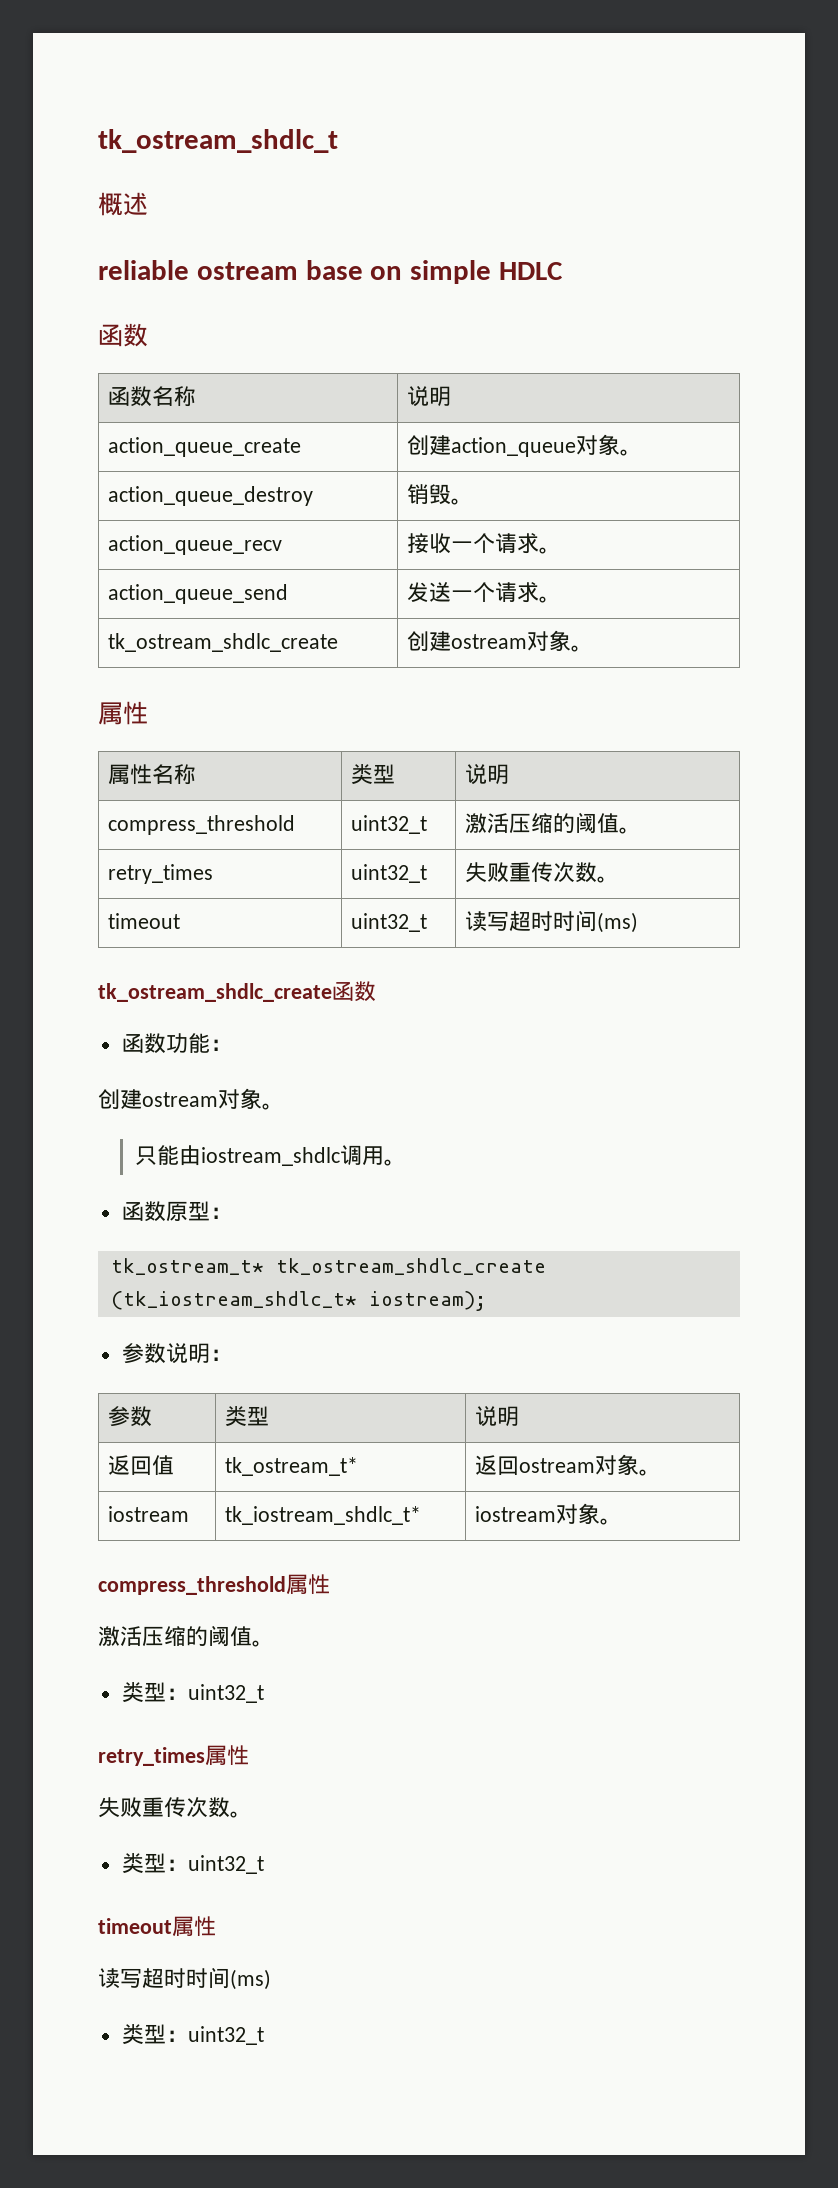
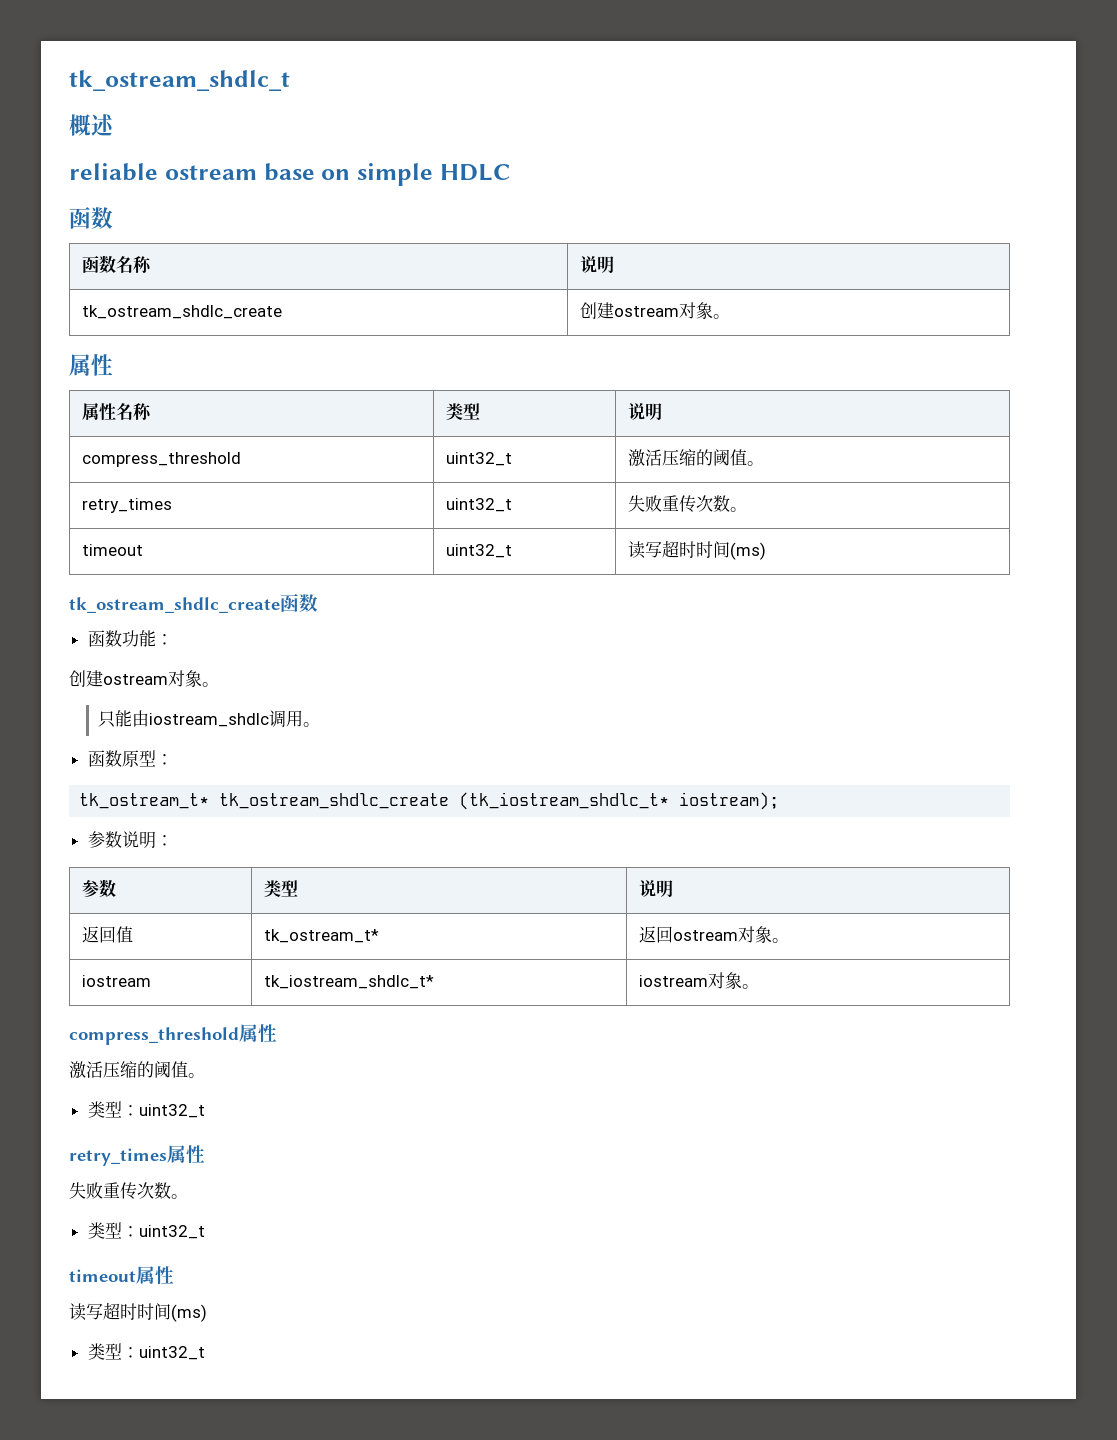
[108,437,302,457] [407,434,643,457] [108,486,314,506] [407,484,474,505] [108,535,283,555] [407,533,562,554] [108,584,289,604] [407,582,562,603] // action_queue_create | 创建action_queue对象。 // action_queue_destroy | 销毁。 // action_queue_recv | 接收一个请求。 // action_queue_send | 发送一个请求。 -> (614, 264) none

